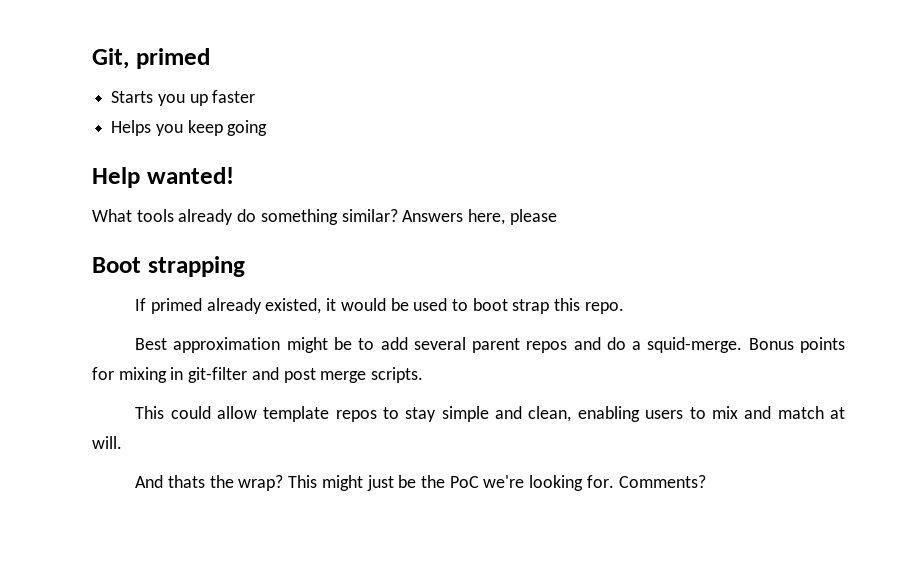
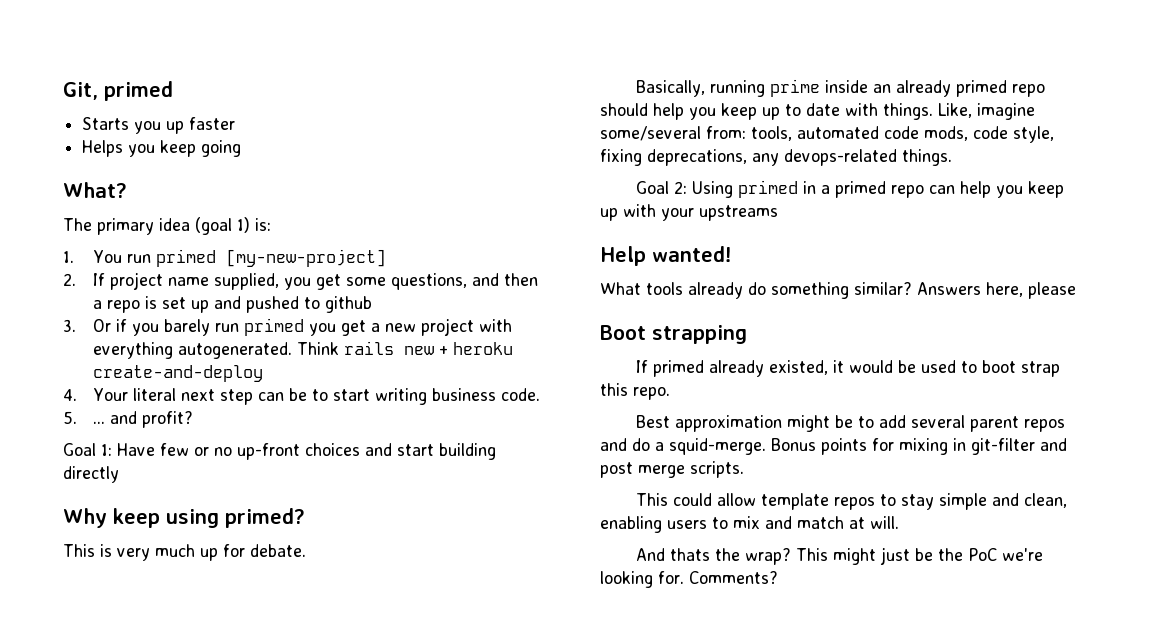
(268, 128) none -> [63,182,127,198] [63,217,271,235] [63,249,386,267] [63,272,538,290] [92,296,372,313] [63,318,512,336] [92,341,513,359] [92,365,263,382] [63,388,540,405] [63,411,193,428] [63,443,496,460] [63,466,119,483] [63,508,305,528] [63,544,306,561] [635,79,1045,97] [600,103,1035,120] [600,126,1054,143] [600,149,952,166] [635,180,1064,198] [600,204,778,221] // What? // The primary idea (goal 1) is: // 1. You run primed [my-new-project] // 2. If project name supplied, you get some questions, and then a repo is set up and pushed to github // 3. Or if you barely run primed you get a new project with everything autogenerated. Think rails new + heroku create-and-deploy // 4. Your literal next step can be to start writing business code. // 5. ... and profit? // Goal 1: Have few or no up-front choices and start building directly // Why keep using primed? // This is very much up for debate. // Basically, running prime inside an already primed repo should help you keep up to date with things. Like, imagine some/several from: tools, automated code mods, code style, fixing deprecations, any devops-related things. // Goal 2: Using primed in a primed repo can help you keep up with your upstreams

